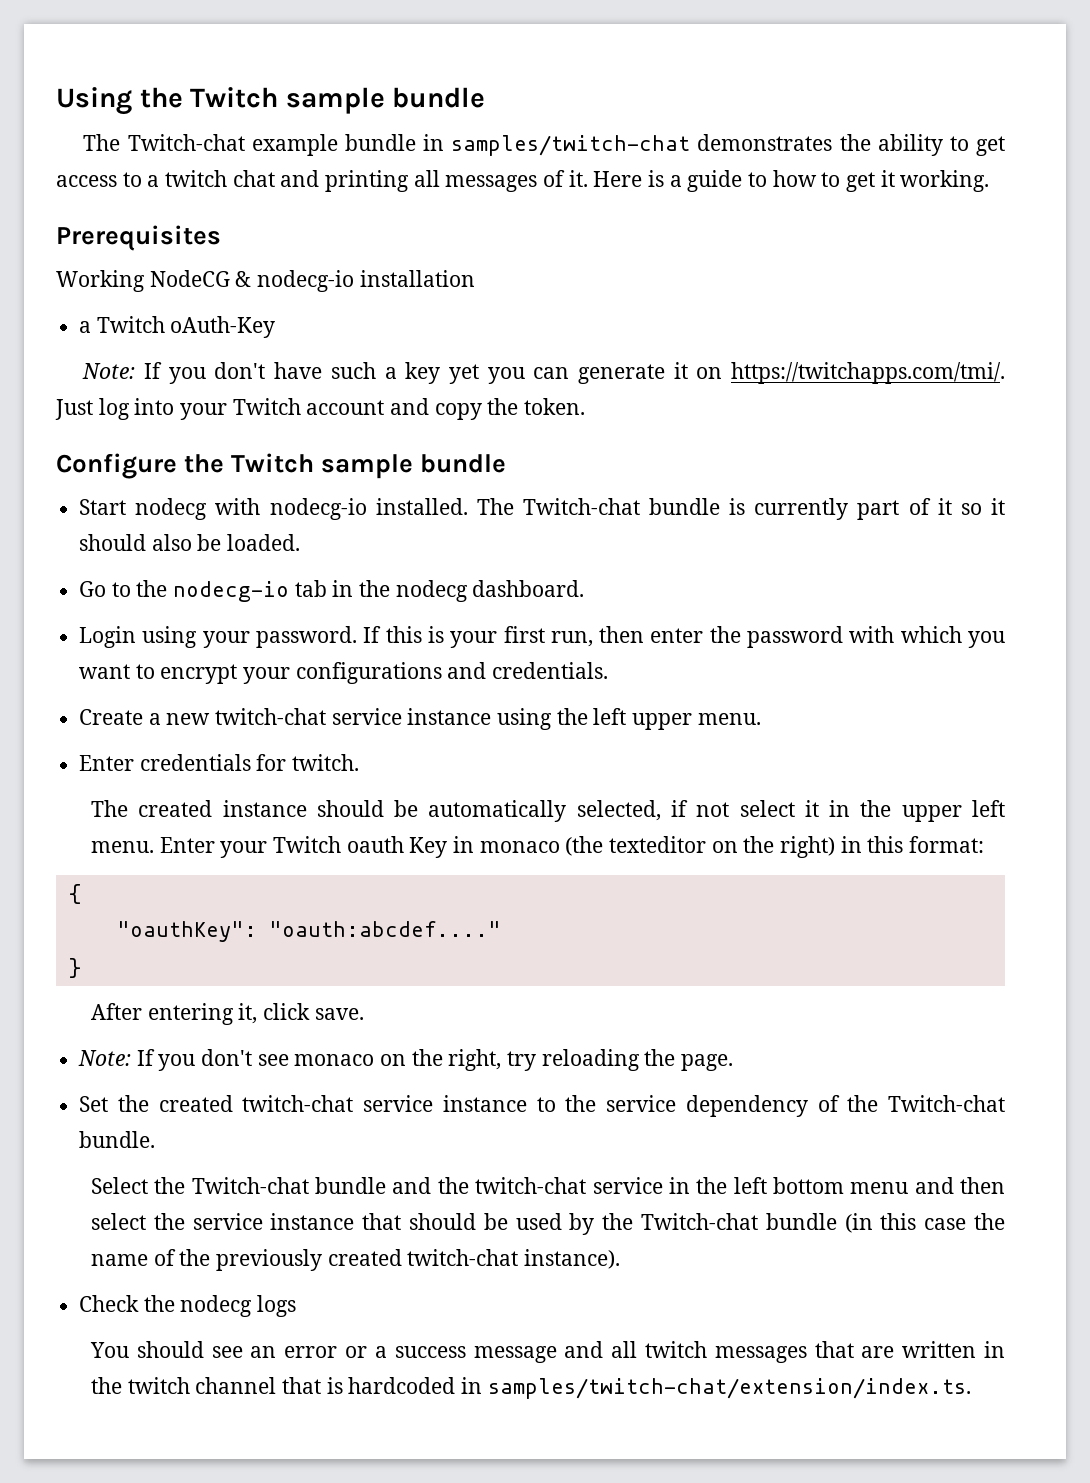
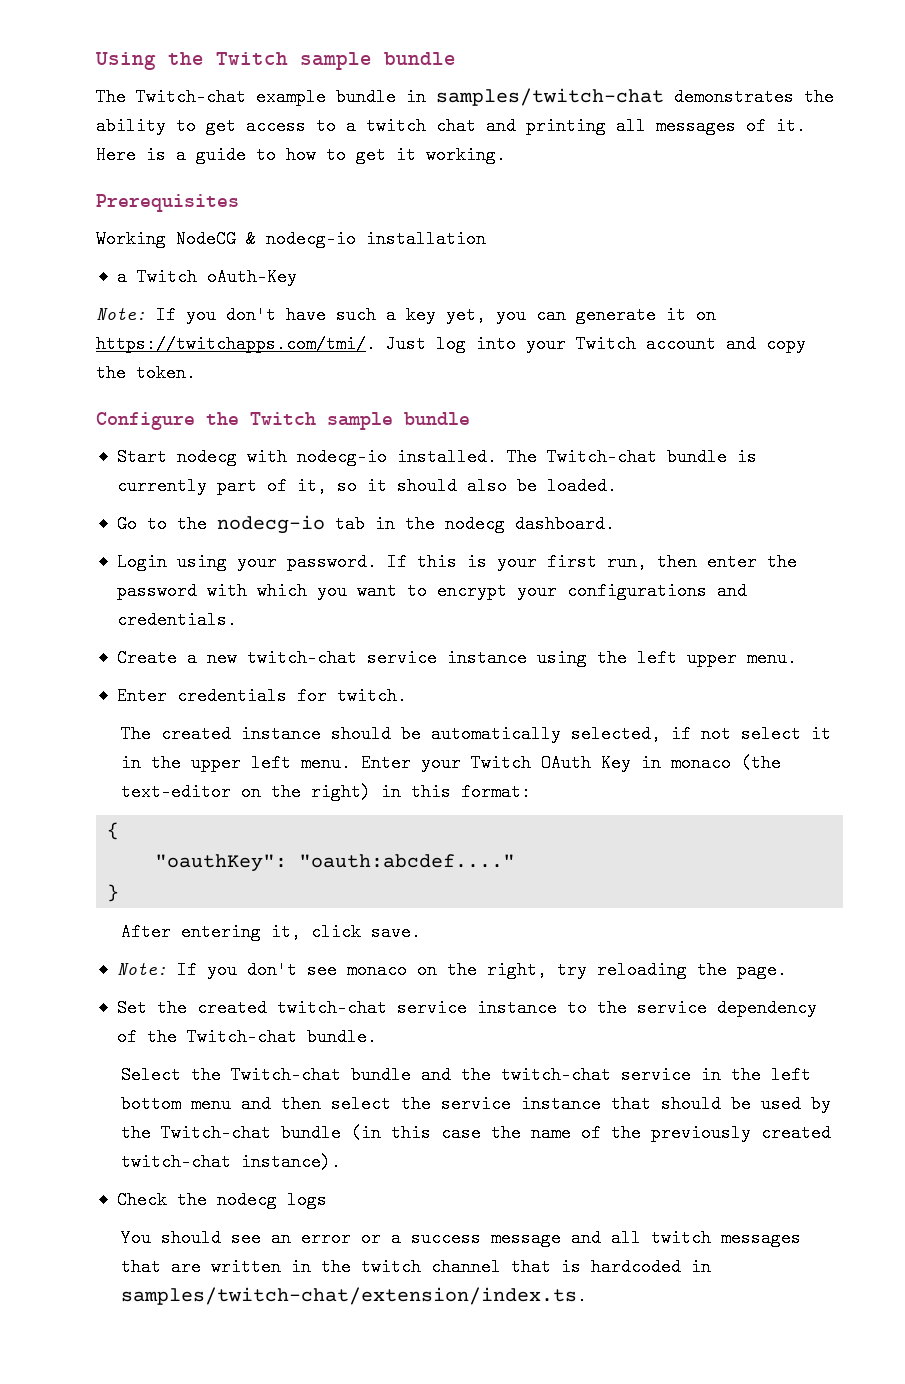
[448,364,479,384] yet -> [446,306,486,324] yet,
[937,498,952,515] it -> [296,477,327,495] it,
[346,836,404,853] oauth -> [540,754,591,772] OAuth
[609,836,707,853] texteditor -> [120,783,231,801] text-editor

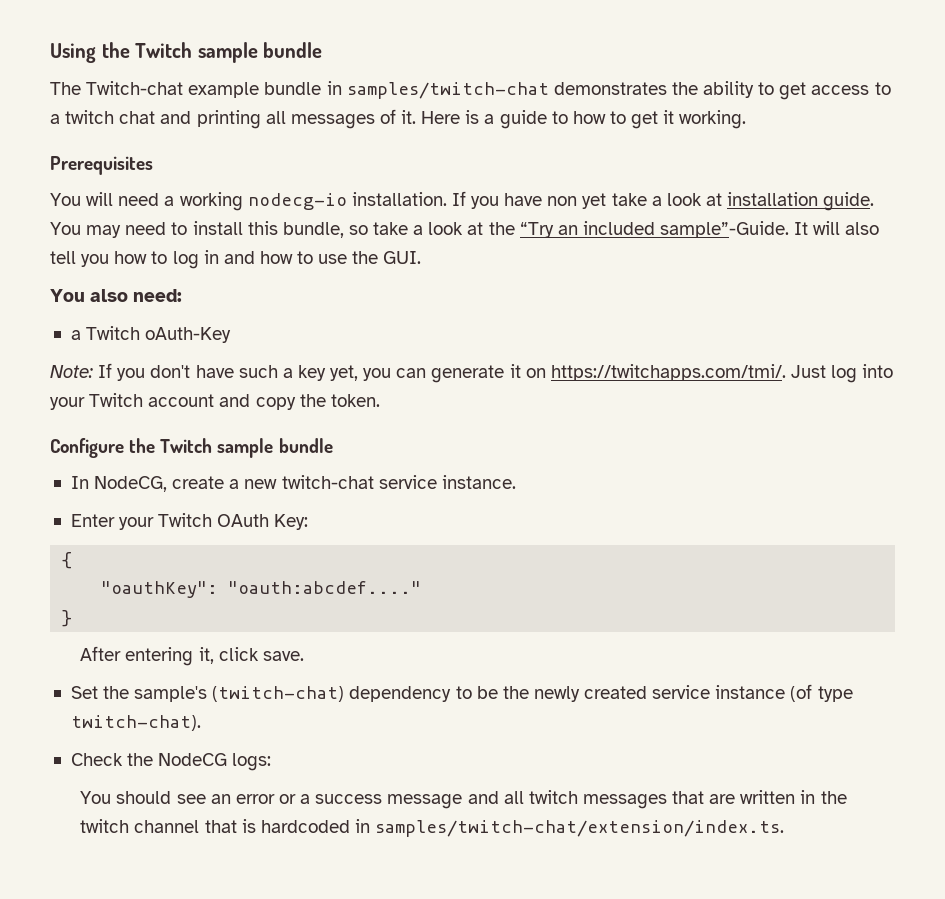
[96,230,486,248] Working NodeCG & nodecg-io installation -> [50,191,875,211] [50,221,880,238] [50,250,422,269] [50,289,183,302] You will need a working nodecg-io installation. If you have non yet take a look at installation guide. You may need to install this bundle, so take a look at the “Try an included sample”-Guide. It will also tell you how to log in and how to use the GUI. // You also need:
[116,448,757,466] [116,477,617,495] [116,515,615,534] [116,553,797,571] [116,582,747,600] [116,611,237,629] [116,649,797,667] [116,687,407,705] [120,725,831,743] [120,754,781,772] [120,783,531,801] Start nodecg with nodecg-io installed. The Twitch-chat bundle is currently part of it, so it should also be loaded. // Go to the nodecg-io tab in the nodecg dashboard. // Login using your password. If this is your first run, then enter the password with which you want to encrypt your configurations and credentials. // Create a new twitch-chat service instance using the left upper menu. // Enter credentials for twitch. // The created instance should be automatically selected, if not select it in the upper left menu. Enter your Twitch OAuth Key in monaco (the text-editor on the right) in this format: -> [70,475,516,492] [70,513,309,530] In NodeCG, create a new twitch-chat service instance. // Enter your Twitch OAuth Key:
[116,961,787,979] [116,999,817,1017] [116,1028,377,1046] [120,1066,811,1084] [120,1095,831,1113] [120,1124,831,1142] [120,1153,341,1171] Note: If you don't see monaco on the right, try reloading the page. // Set the created twitch-chat service instance to the service dependency of the Twitch-chat bundle. // Select the Twitch-chat bundle and the twitch-chat service in the left bottom menu and then select the service instance that should be used by the Twitch-chat bundle (in this case the name of the previously created twitch-chat instance). -> [70,684,853,702] [70,715,201,731] Set the sample's (twitch-chat) dependency to be the newly created service instance (of type twitch-chat).
[216,1191,327,1209] nodecg logs -> [158,753,272,771] NodeCG logs:

